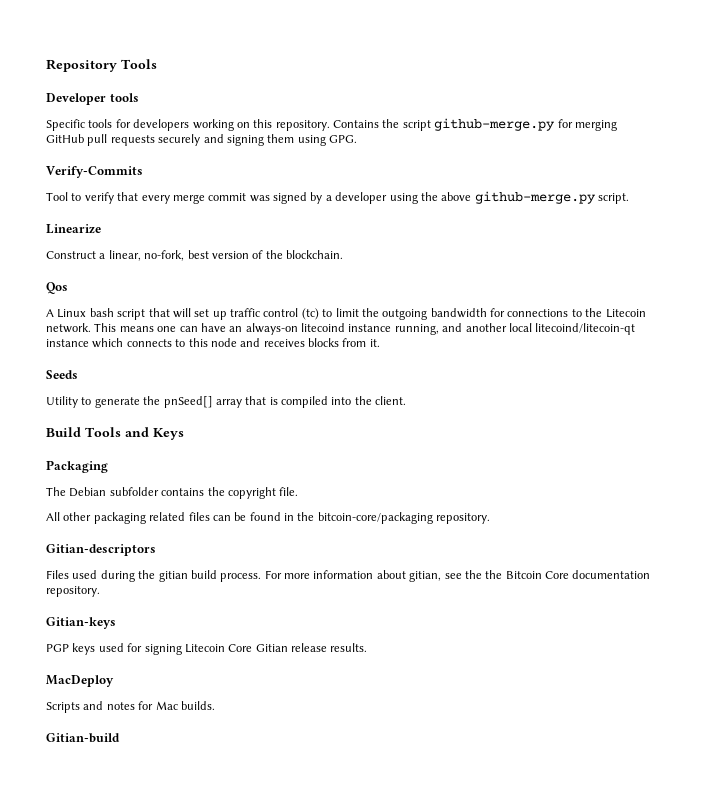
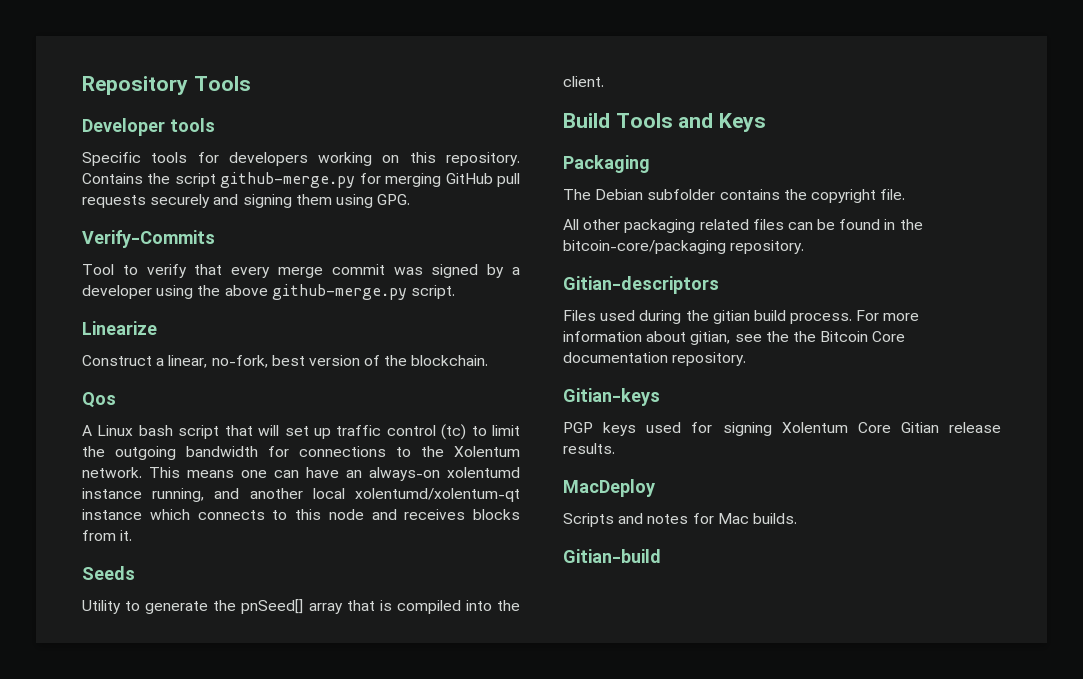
[605,309,646,318] Litecoin -> [454,446,520,457] Xolentum
[301,323,345,332] litecoind -> [447,467,520,478] xolentumd
[535,323,636,335] litecoind/litecoin-qt -> [354,488,520,502] xolentumd/xolentum-qt
[184,644,225,653] Litecoin -> [781,422,848,433] Xolentum

